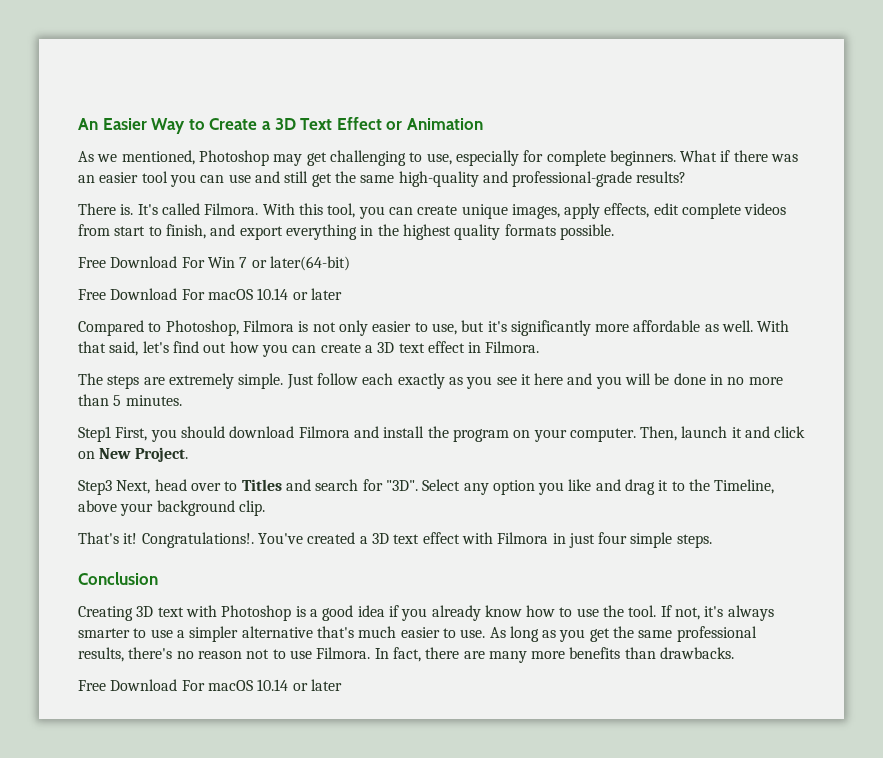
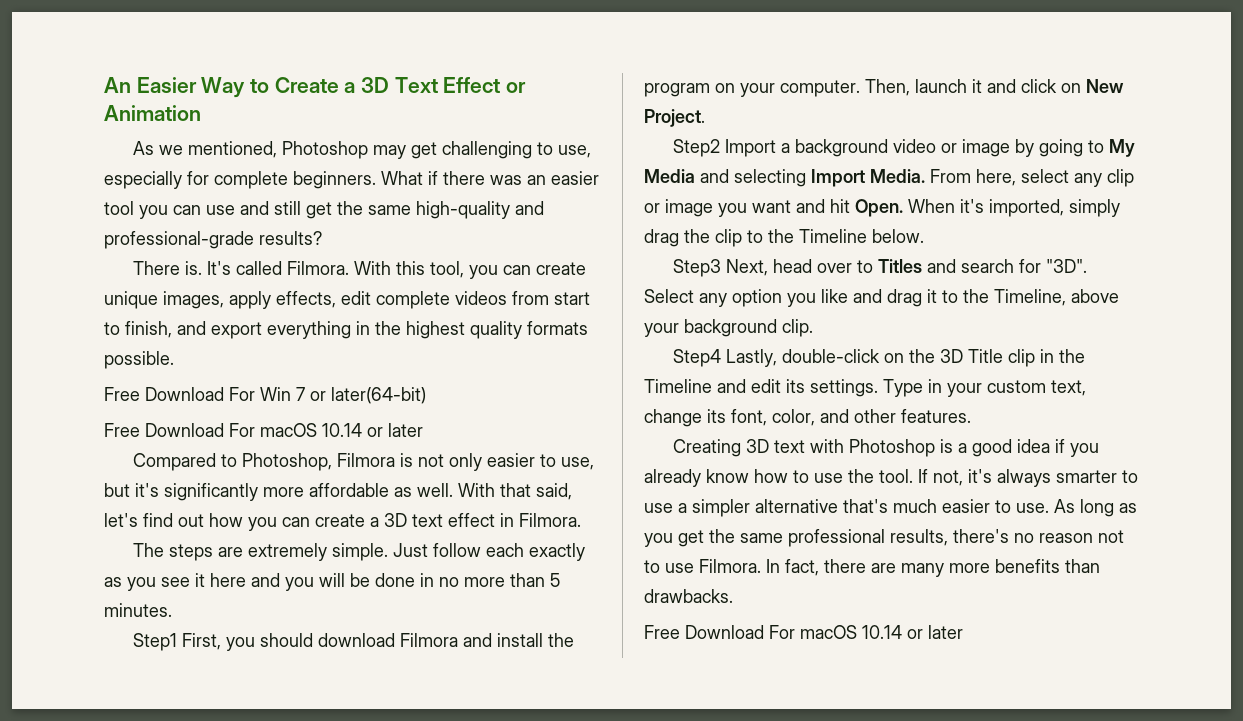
(188, 454) none -> [673,139,1136,157] [644,169,1134,187] [644,199,1120,217] [644,229,924,247] // Step2 Import a background video or image by going to My Media and selecting Import Media. From here, select any clip or image you want and hit Open. When it's imported, simply drag the clip to the Timeline below.
[78,532,712,548] [78,572,158,585] That's it! Congratulations!. You've created a 3D text effect with Filmora in just four simple steps. // Conclusion -> [673,349,1086,367] [644,379,1086,397] [644,409,971,427] Step4 Lastly, double-click on the 3D Title clip in the Timeline and edit its settings. Type in your custom text, change its font, color, and other features.

